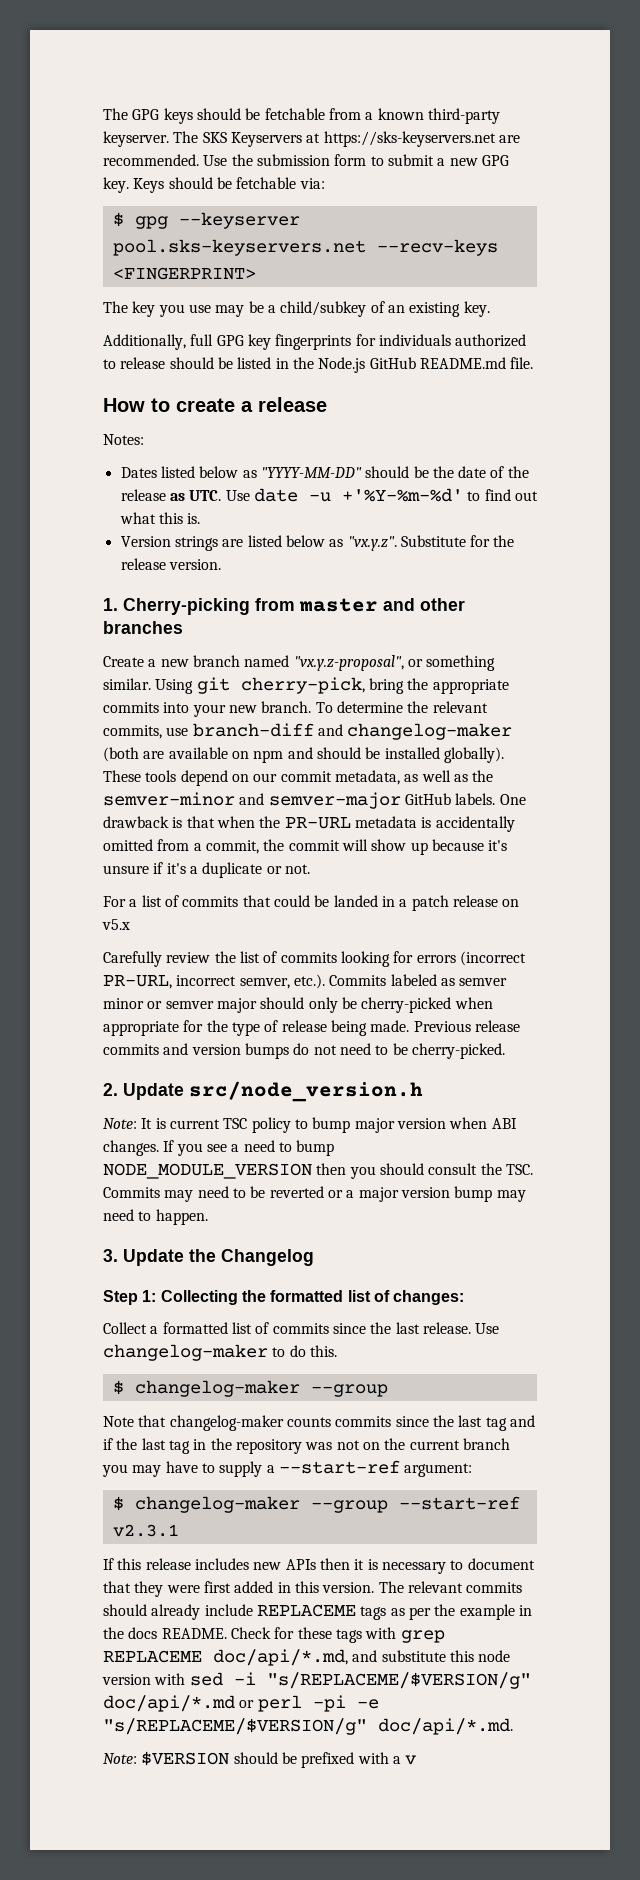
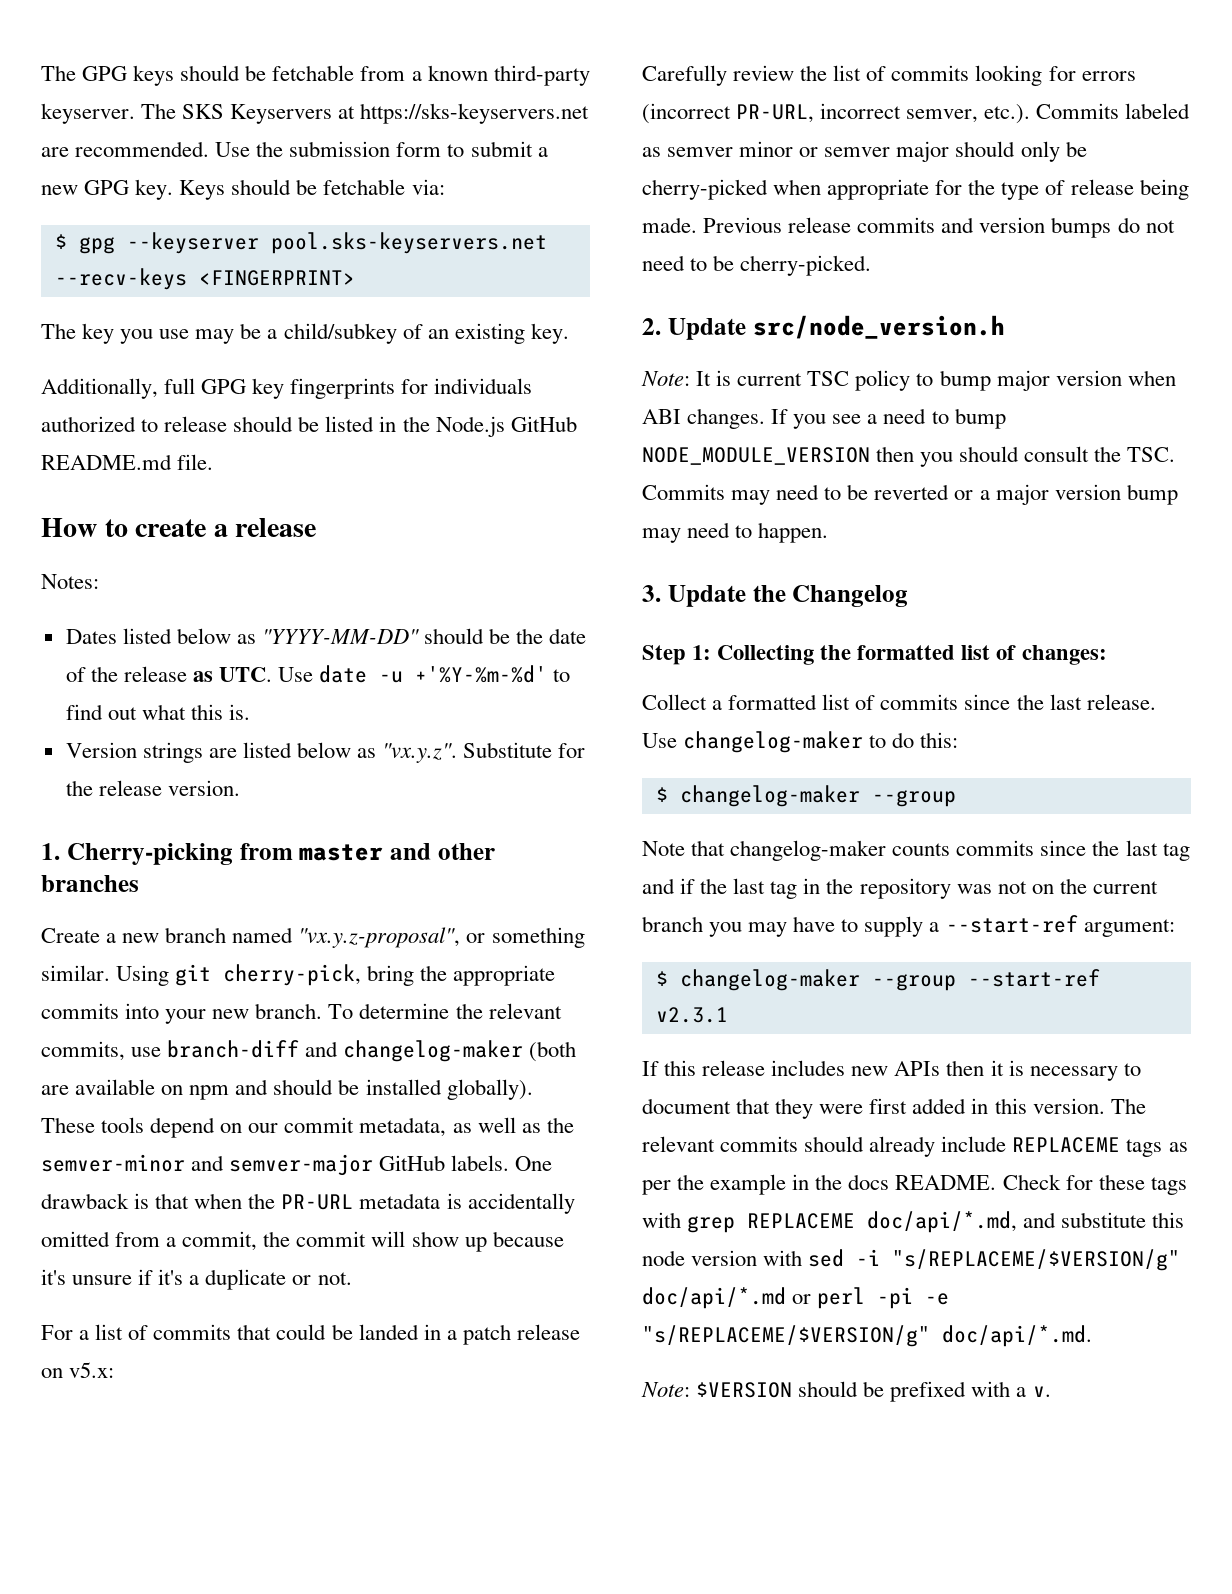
[102,919,130,930] v5.x -> [69,1362,115,1378] v5.x:
[309,1345,337,1357] this. -> [920,732,959,748] this:
[405,1755,417,1765] v -> [1032,1386,1051,1397] v.

